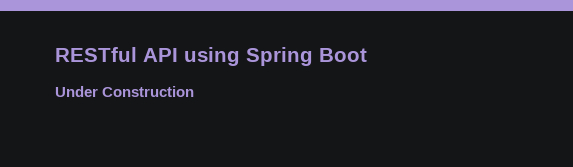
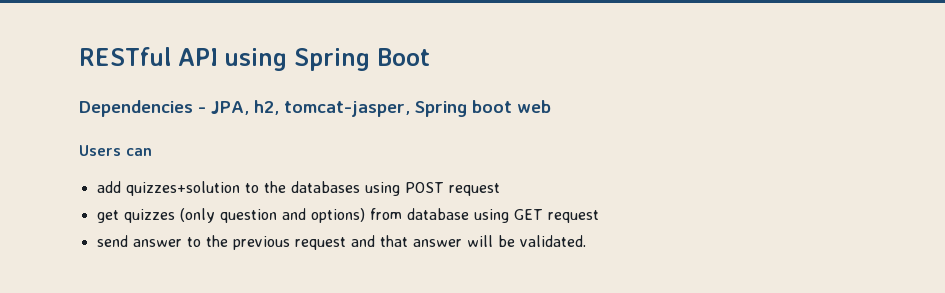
[55,86,195,97] Under Construction -> [79,100,551,117] [79,145,152,156] [96,181,500,196] [96,208,599,223] [96,235,586,250] Dependencies - JPA, h2, tomcat-jasper, Spring boot web // Users can // add quizzes+solution to the databases using POST request // get quizzes (only question and options) from database using GET request // send answer to the previous request and that answer will be validated.

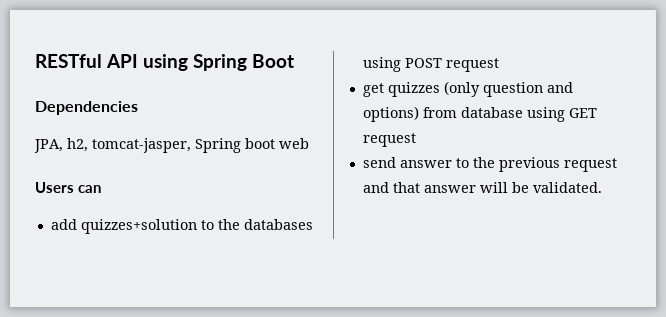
[198,107,206,113] - -> (138, 108) //

